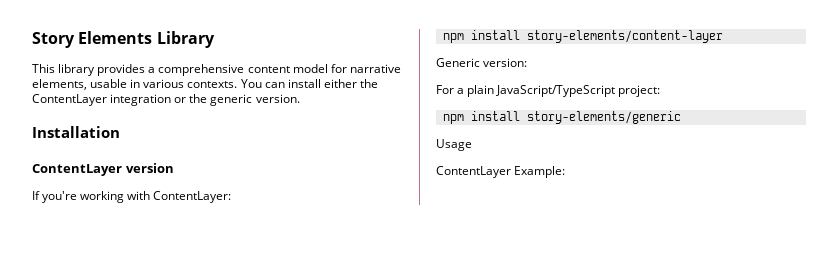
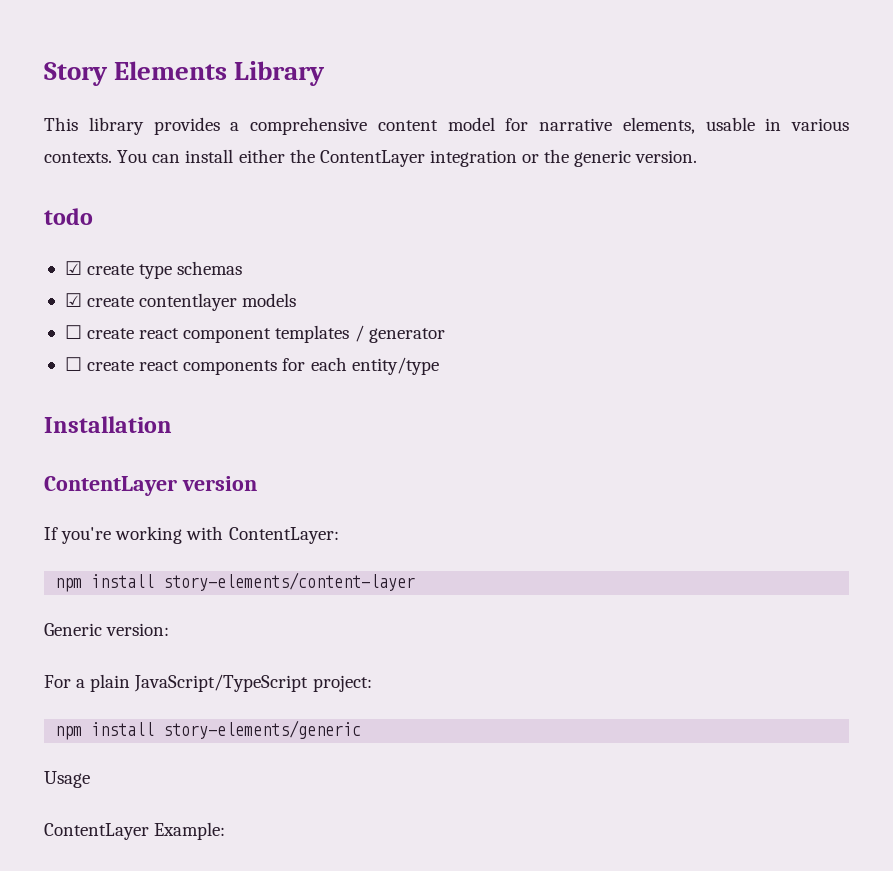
(300, 98) none -> [44,208,93,225] [64,261,243,279] [64,293,297,311] [64,325,445,343] [64,357,439,375] // todo // ☑ create type schemas // ☑ create contentlayer models // ☐ create react component templates / generator // ☐ create react components for each entity/type

